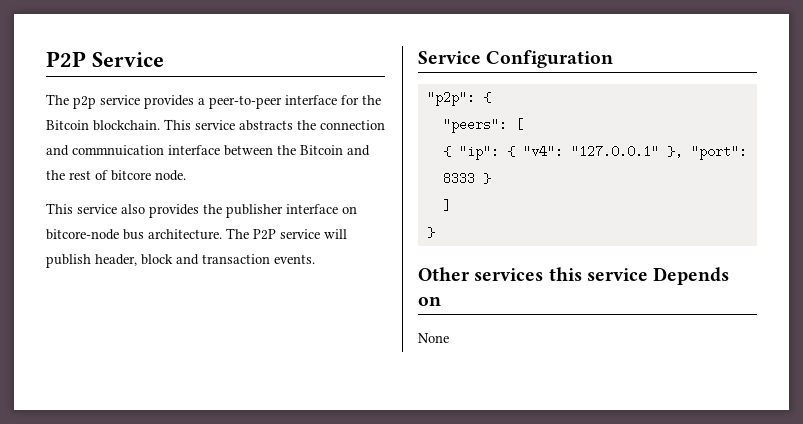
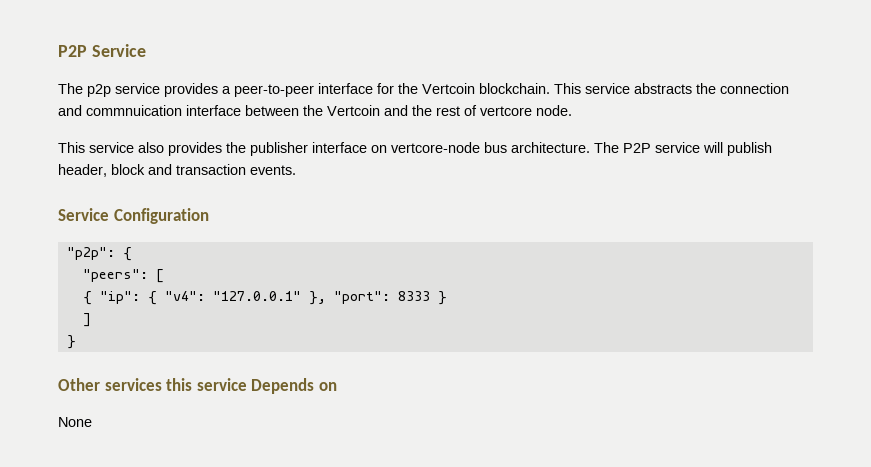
[46,120,89,130] Bitcoin -> [422,83,475,94] Vertcoin
[300,145,343,155] Bitcoin -> [327,105,380,116] Vertcoin
[111,170,151,181] bitcore -> [480,106,532,116] vertcore
[46,229,119,240] bitcore-node -> [391,142,480,153] vertcore-node

